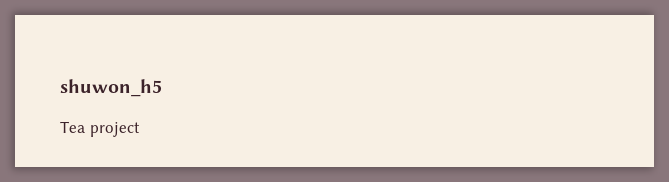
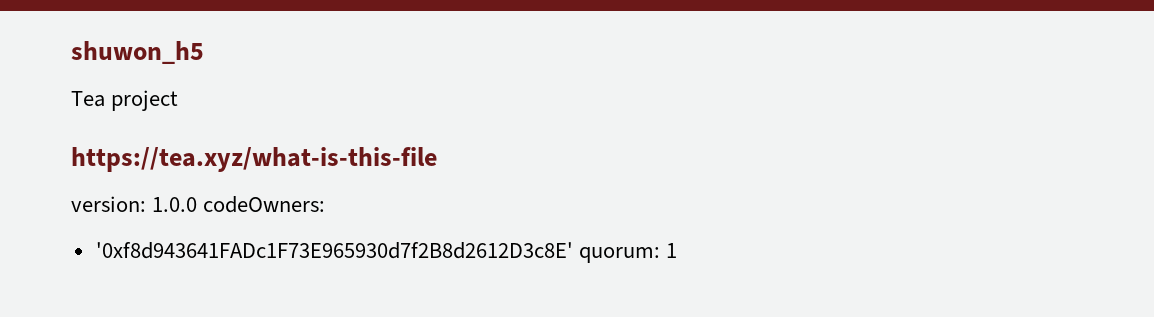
(140, 129) none -> [71,147,437,172] [71,196,326,213] [95,242,677,263] // https://tea.xyz/what-is-this-file // version: 1.0.0 codeOwners: // '0xf8d943641FADc1F73E965930d7f2B8d2612D3c8E' quorum: 1

